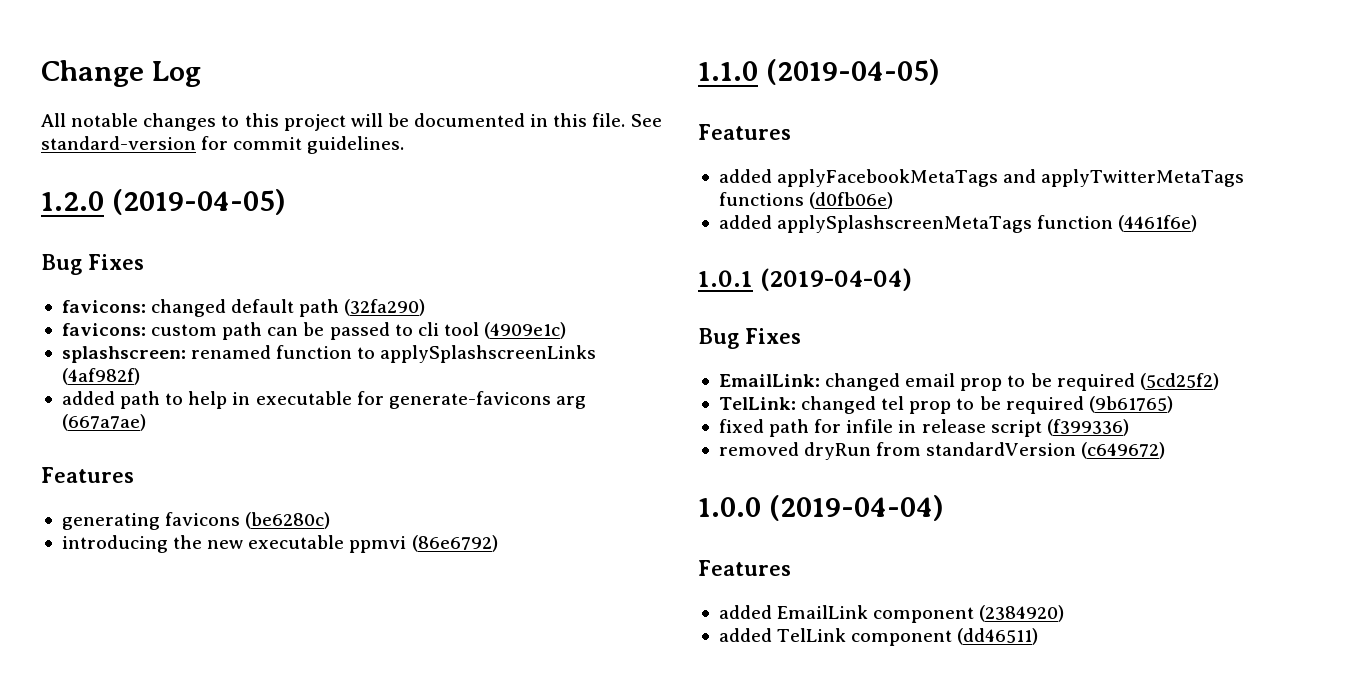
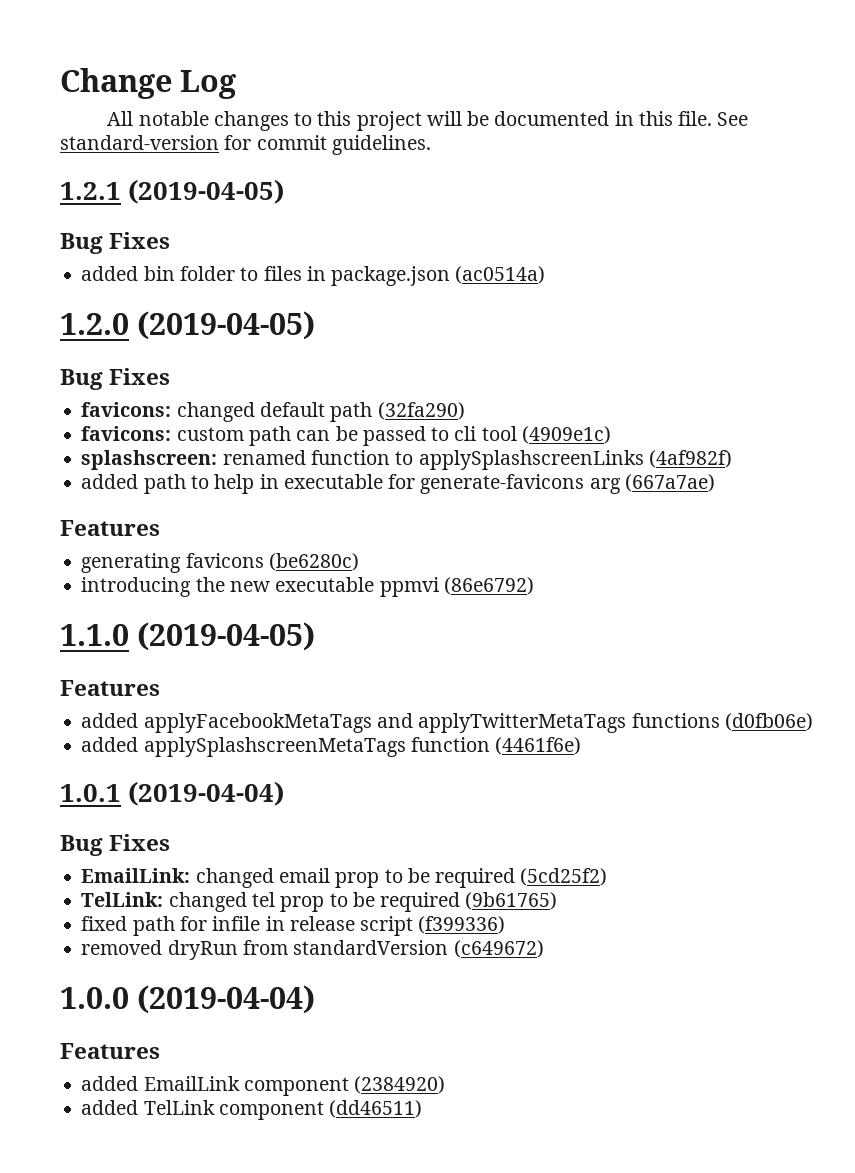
(405, 145) none -> [60,179,285,204] [60,232,171,254] [81,266,546,286] // 1.2.1 (2019-04-05) // Bug Fixes // added bin folder to files in package.json (ac0514a)

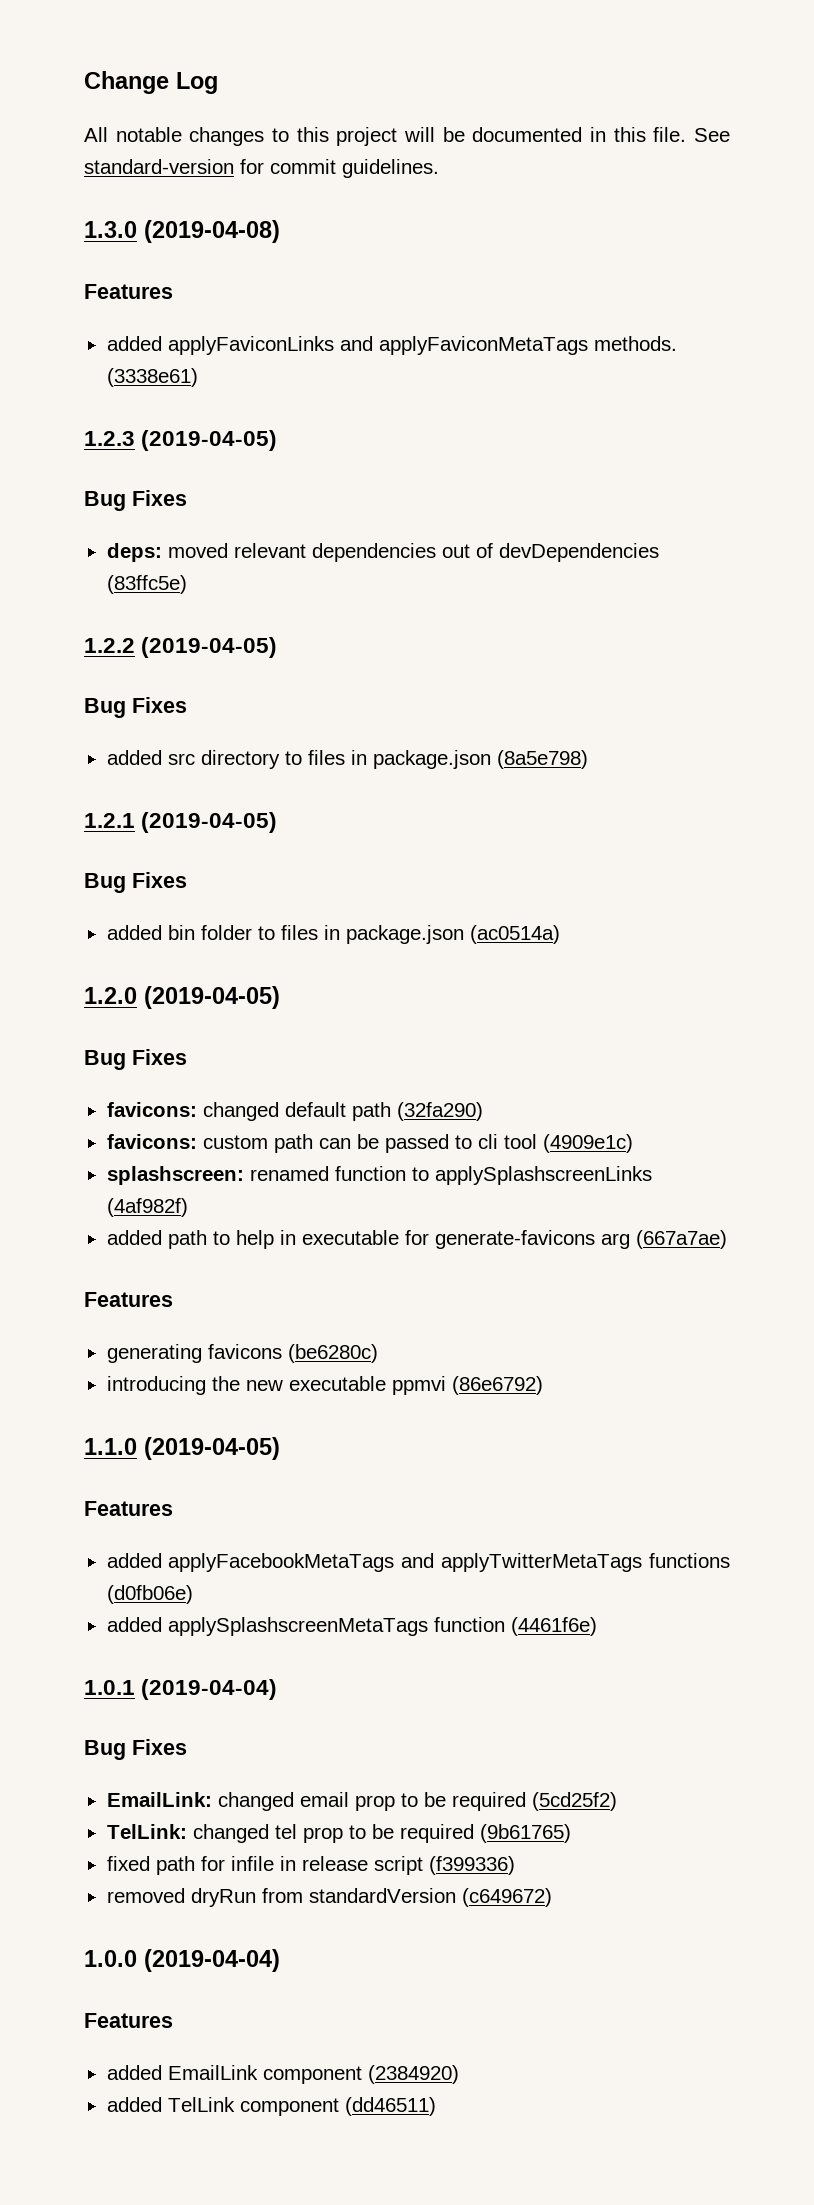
(431, 145) none -> [84,220,280,243] [84,284,173,299] [106,336,677,355] [106,368,198,387] [84,430,278,451] [84,490,187,511] [106,543,659,562] [106,575,187,594] [84,637,278,658] [84,697,187,718] [106,750,588,769] // 1.3.0 (2019-04-08) // Features // added applyFaviconLinks and applyFaviconMetaTags methods. (3338e61) // 1.2.3 (2019-04-05) // Bug Fixes // deps: moved relevant dependencies out of devDependencies (83ffc5e) // 1.2.2 (2019-04-05) // Bug Fixes // added src directory to files in package.json (8a5e798)

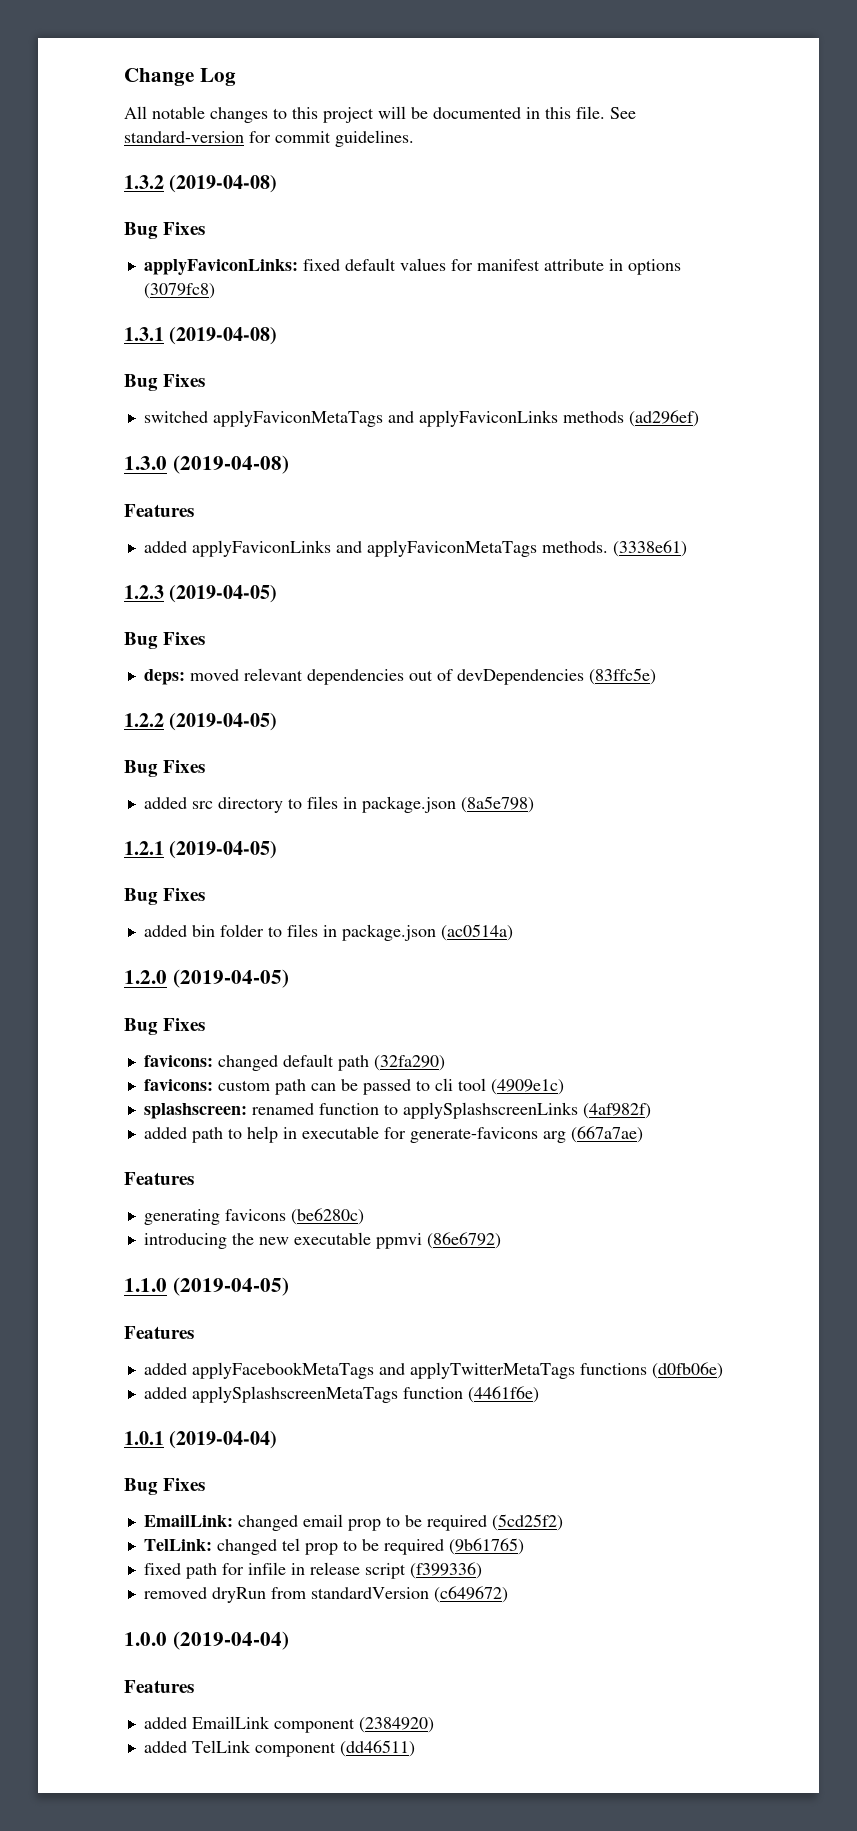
(439, 168) none -> [124,175,278,193] [124,222,206,239] [143,258,681,275] [143,283,215,299] [124,327,278,345] [124,374,206,391] [143,410,699,427] // 1.3.2 (2019-04-08) // Bug Fixes // applyFaviconLinks: fixed default values for manifest attribute in options (3079fc8) // 1.3.1 (2019-04-08) // Bug Fixes // switched applyFaviconMetaTags and applyFaviconLinks methods (ad296ef)

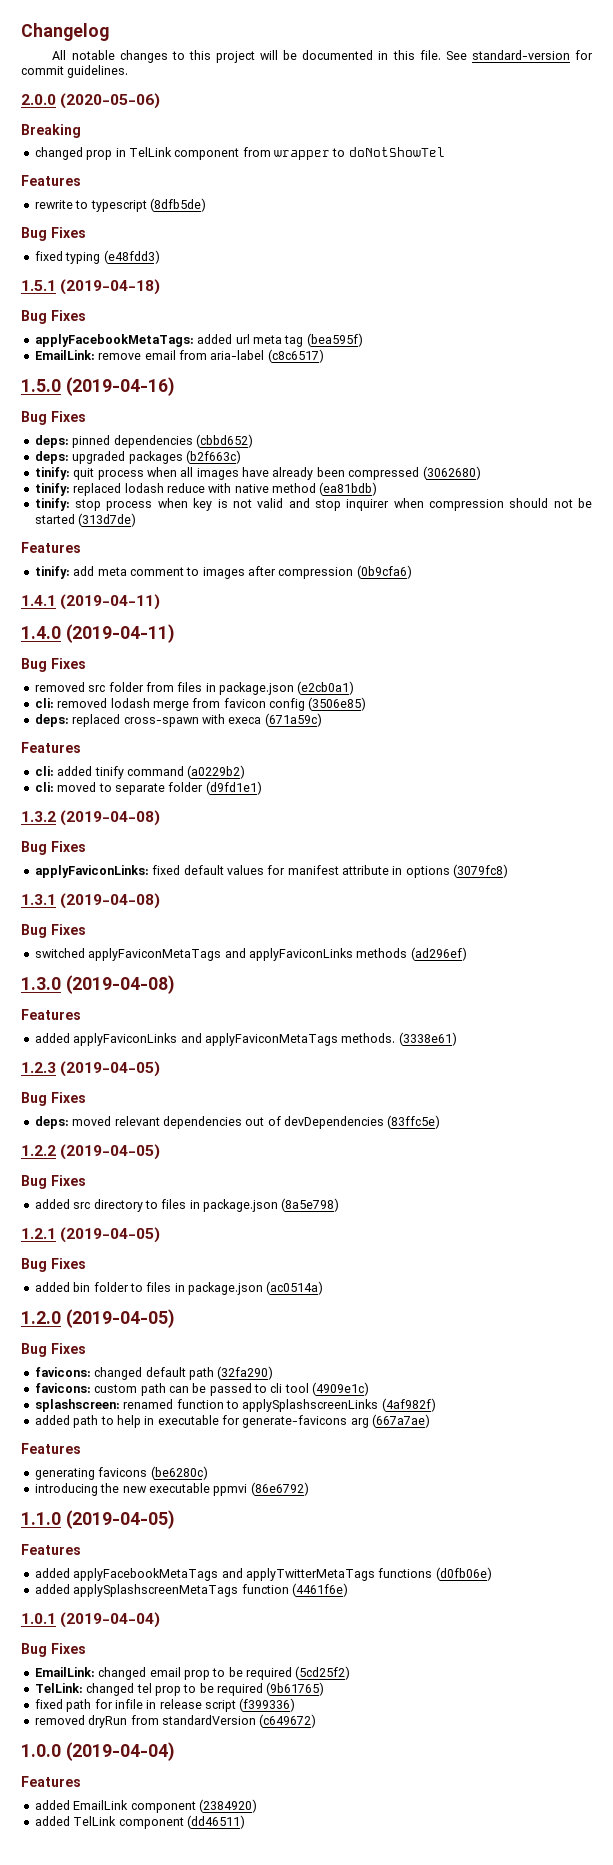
[124,68,236,86] Change Log -> [21,23,109,41] Changelog
(414, 138) none -> [21,93,161,109] [21,124,81,138] [34,147,445,160] [21,175,81,186] [34,198,206,212] [21,227,86,241] [34,250,160,264] [21,279,161,295] [21,310,86,324] [34,333,363,347] [34,349,324,363] [21,377,175,396] [21,411,86,425] [34,434,253,448] [34,450,241,464] [34,466,481,480] [34,482,378,496] [34,498,593,511] [34,513,137,527] [21,542,81,553] [34,565,412,579] [21,594,161,610] [21,624,175,643] [21,658,86,672] [34,681,355,695] [34,697,367,711] [34,713,322,727] [21,742,81,753] [34,765,246,779] [34,781,262,795] // 2.0.0 (2020-05-06) // Breaking // changed prop in TelLink component from wrapper to doNotShowTel // Features // rewrite to typescript (8dfb5de) // Bug Fixes // fixed typing (e48fdd3) // 1.5.1 (2019-04-18) // Bug Fixes // applyFacebookMetaTags: added url meta tag (bea595f) // EmailLink: remove email from aria-label (c8c6517) // 1.5.0 (2019-04-16) // Bug Fixes // deps: pinned dependencies (cbbd652) // deps: upgraded packages (b2f663c) // tinify: quit process when all images have already been compressed (3062680) // tinify: replaced lodash reduce with native method (ea81bdb) // tinify: stop process when key is not valid and stop inquirer when compression should not be started (313d7de) // Features // tinify: add meta comment to images after compression (0b9cfa6) // 1.4.1 (2019-04-11) // 1.4.0 (2019-04-11) // Bug Fixes // removed src folder from files in package.json (e2cb0a1) // cli: removed lodash merge from favicon config (3506e85) // deps: replaced cross-spawn with execa (671a59c) // Features // cli: added tinify command (a0229b2) // cli: moved to separate folder (d9fd1e1)

